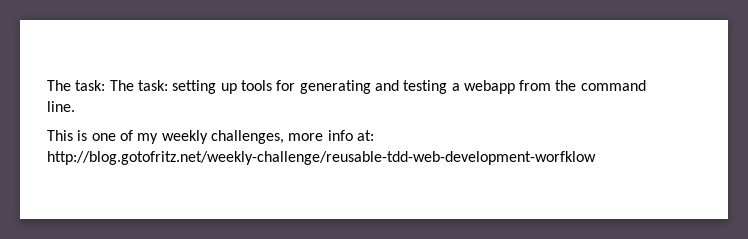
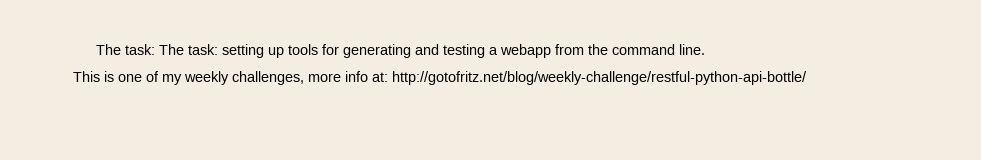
[47,151,596,165] http://blog.gotofritz.net/weekly-challenge/reusable-tdd-web-development-worfklow -> [392,71,807,85] http://gotofritz.net/blog/weekly-challenge/restful-python-api-bottle/

